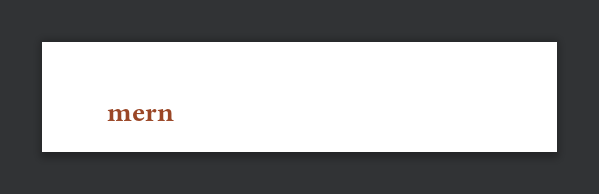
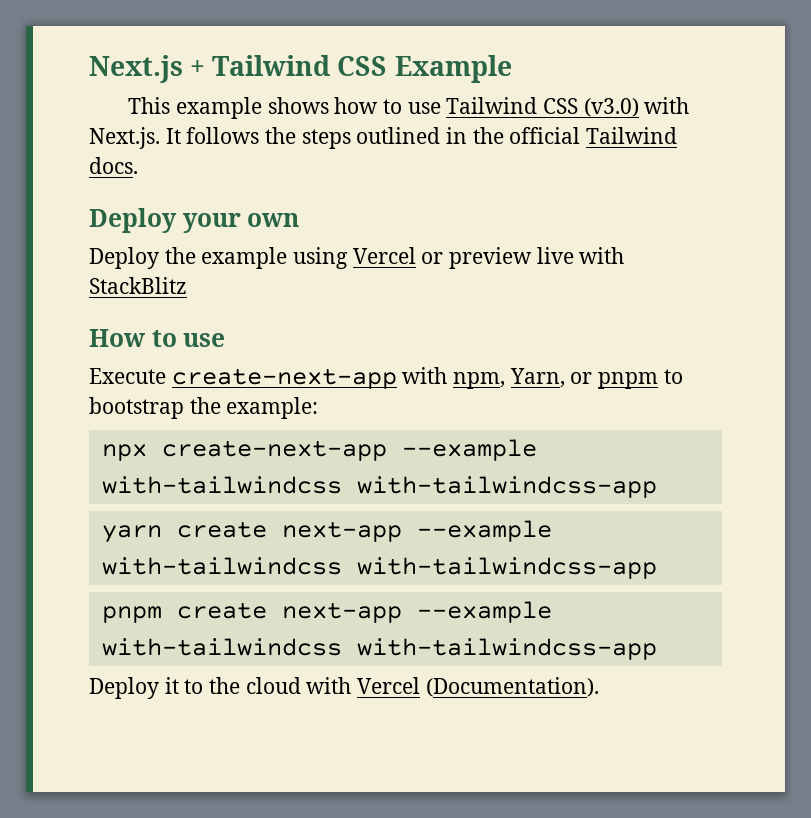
[107,109,174,121] mern -> [89,55,512,83] [128,97,690,119] [89,127,678,149] [89,157,138,174] [89,208,300,233] [89,247,625,269] [89,277,187,294] [89,329,226,347] [89,367,683,389] [89,397,319,419] [101,439,537,461] [101,476,657,498] [101,520,552,543] [101,557,657,579] [101,601,552,623] [101,638,657,660] [89,677,599,699] Next.js + Tailwind CSS Example // This example shows how to use Tailwind CSS (v3.0) with Next.js. It follows the steps outlined in the official Tailwind docs. // Deploy your own // Deploy the example using Vercel or preview live with StackBlitz // How to use // Execute create-next-app with npm, Yarn, or pnpm to bootstrap the example: // npx create-next-app --example with-tailwindcss with-tailwindcss-app // yarn create next-app --example with-tailwindcss with-tailwindcss-app // pnpm create next-app --example with-tailwindcss with-tailwindcss-app // Deploy it to the cloud with Vercel (Documentation).

